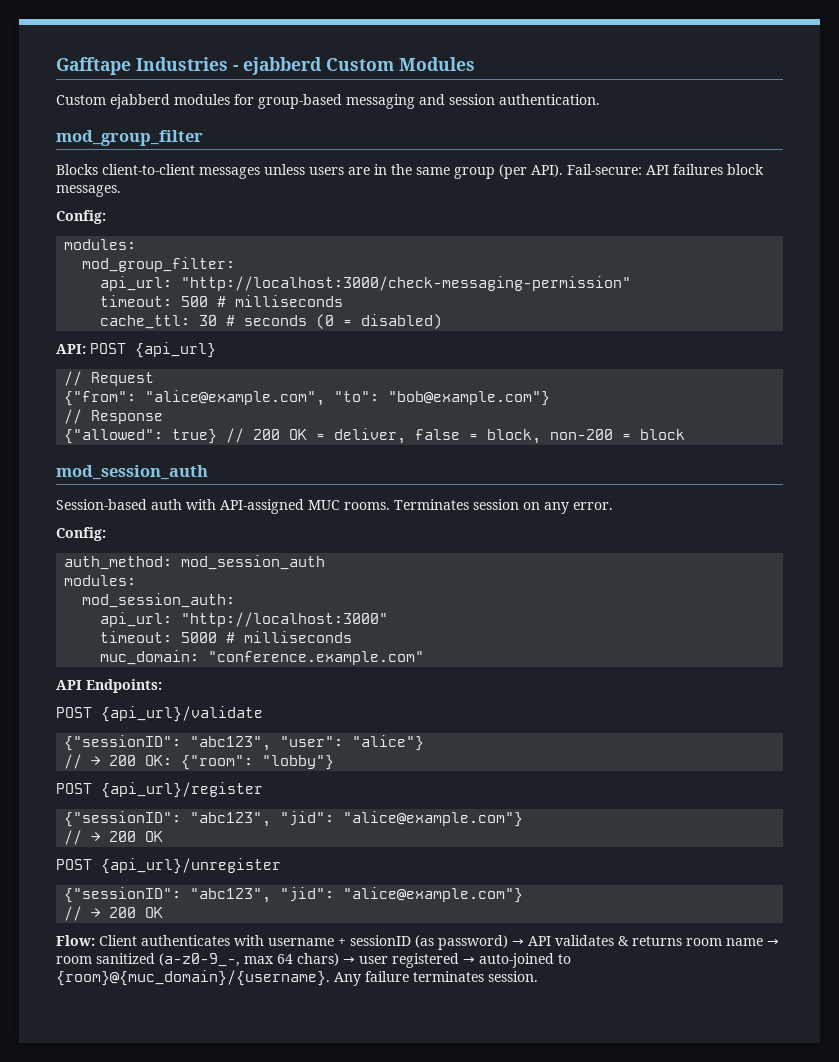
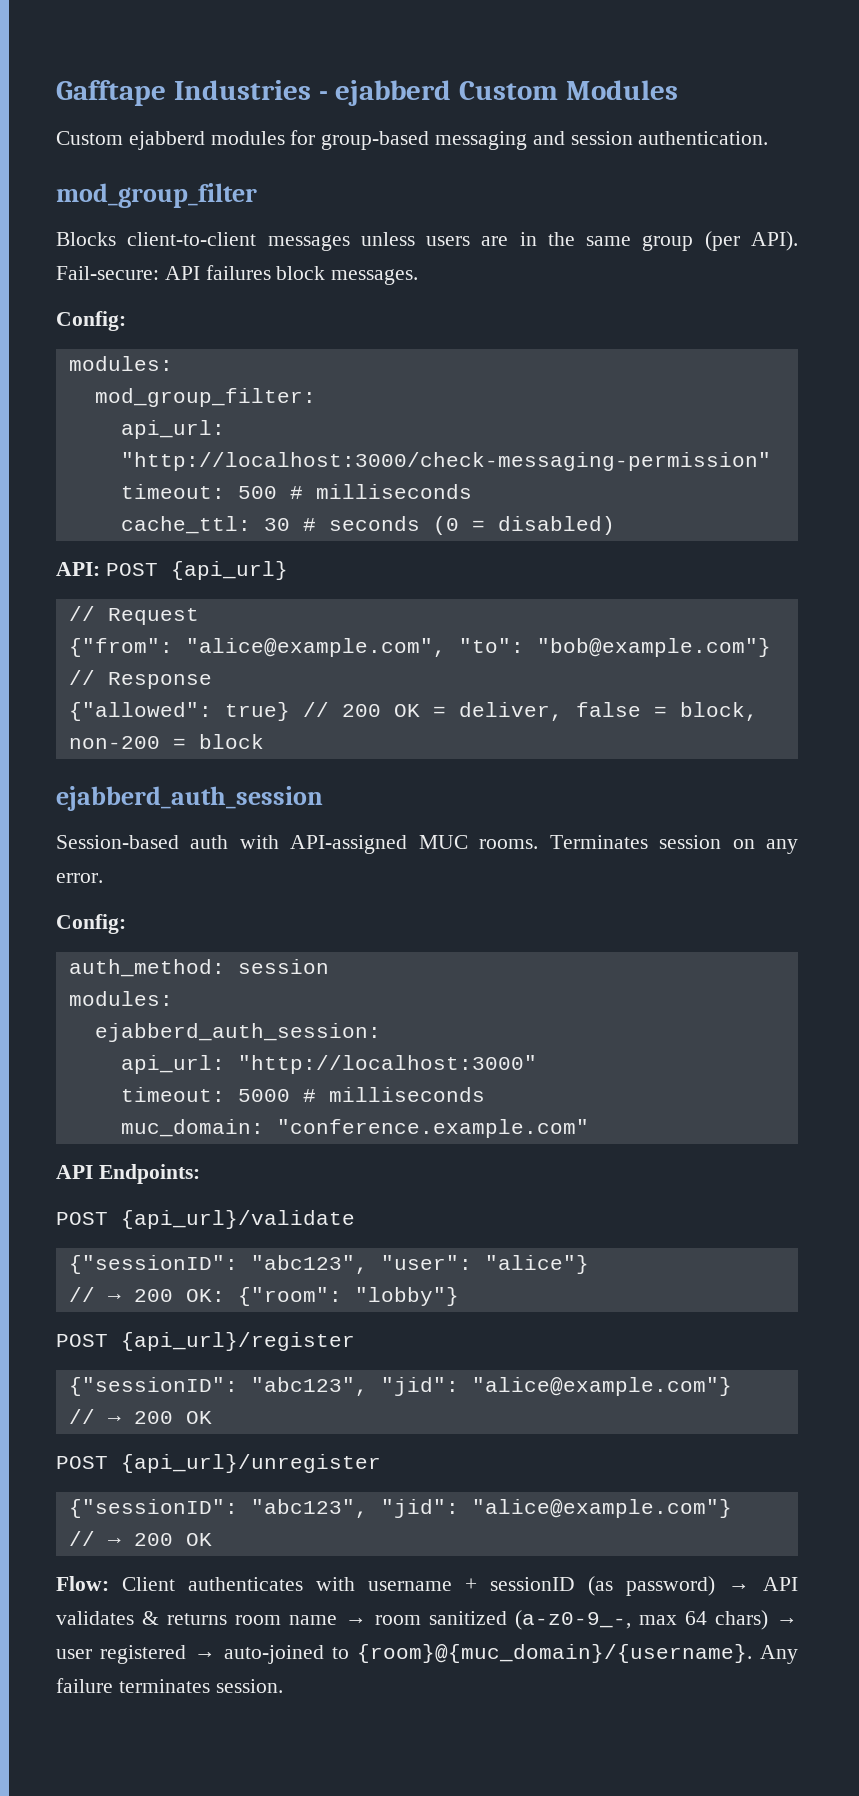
[56,465,208,480] mod_session_auth -> [56,786,323,811] ejabberd_auth_session
[181,555,326,570] [64,575,137,586] [82,593,236,608] mod_session_auth // modules: // mod_session_auth: -> [237,959,329,974] [68,991,173,1006] [94,1023,381,1042] session // modules: // ejabberd_auth_session:

